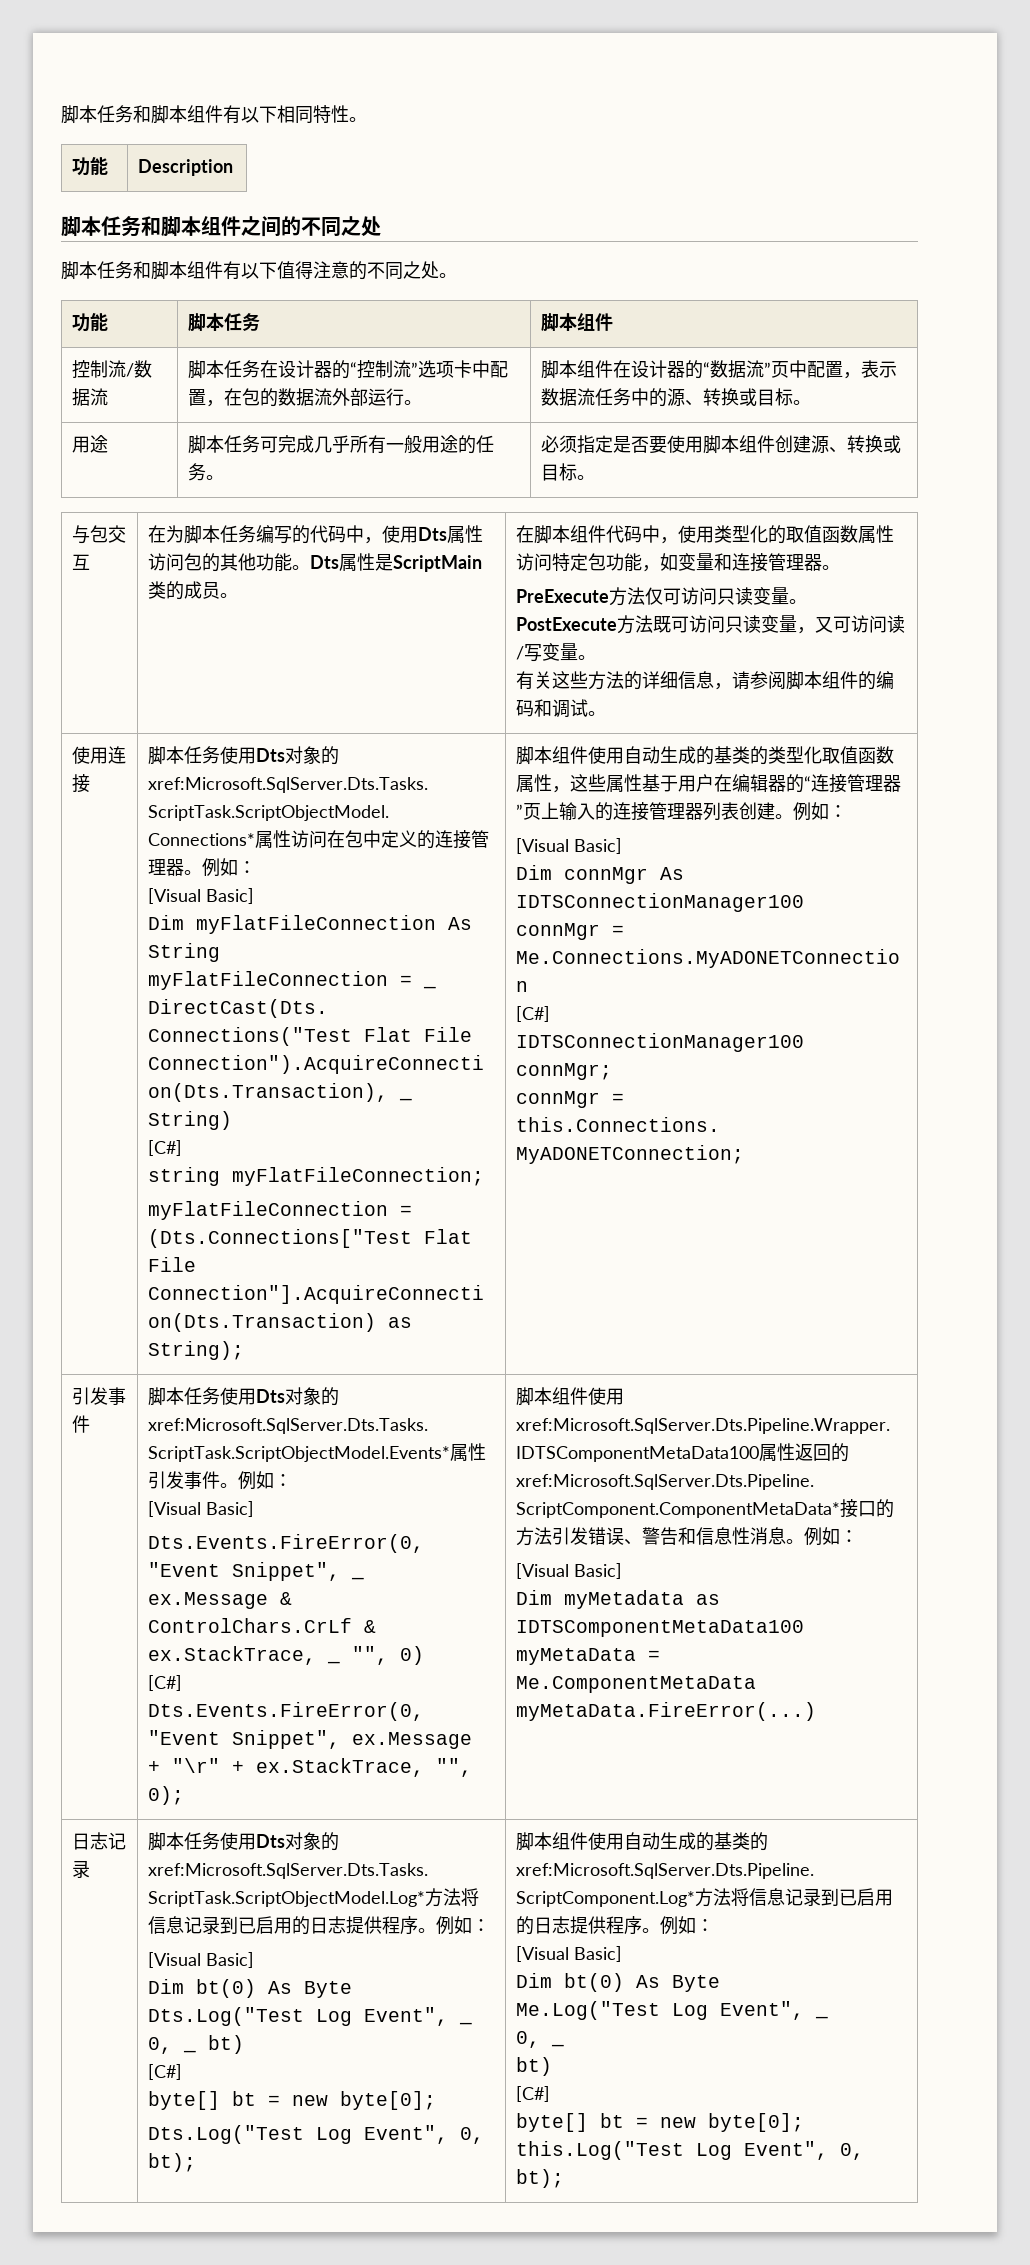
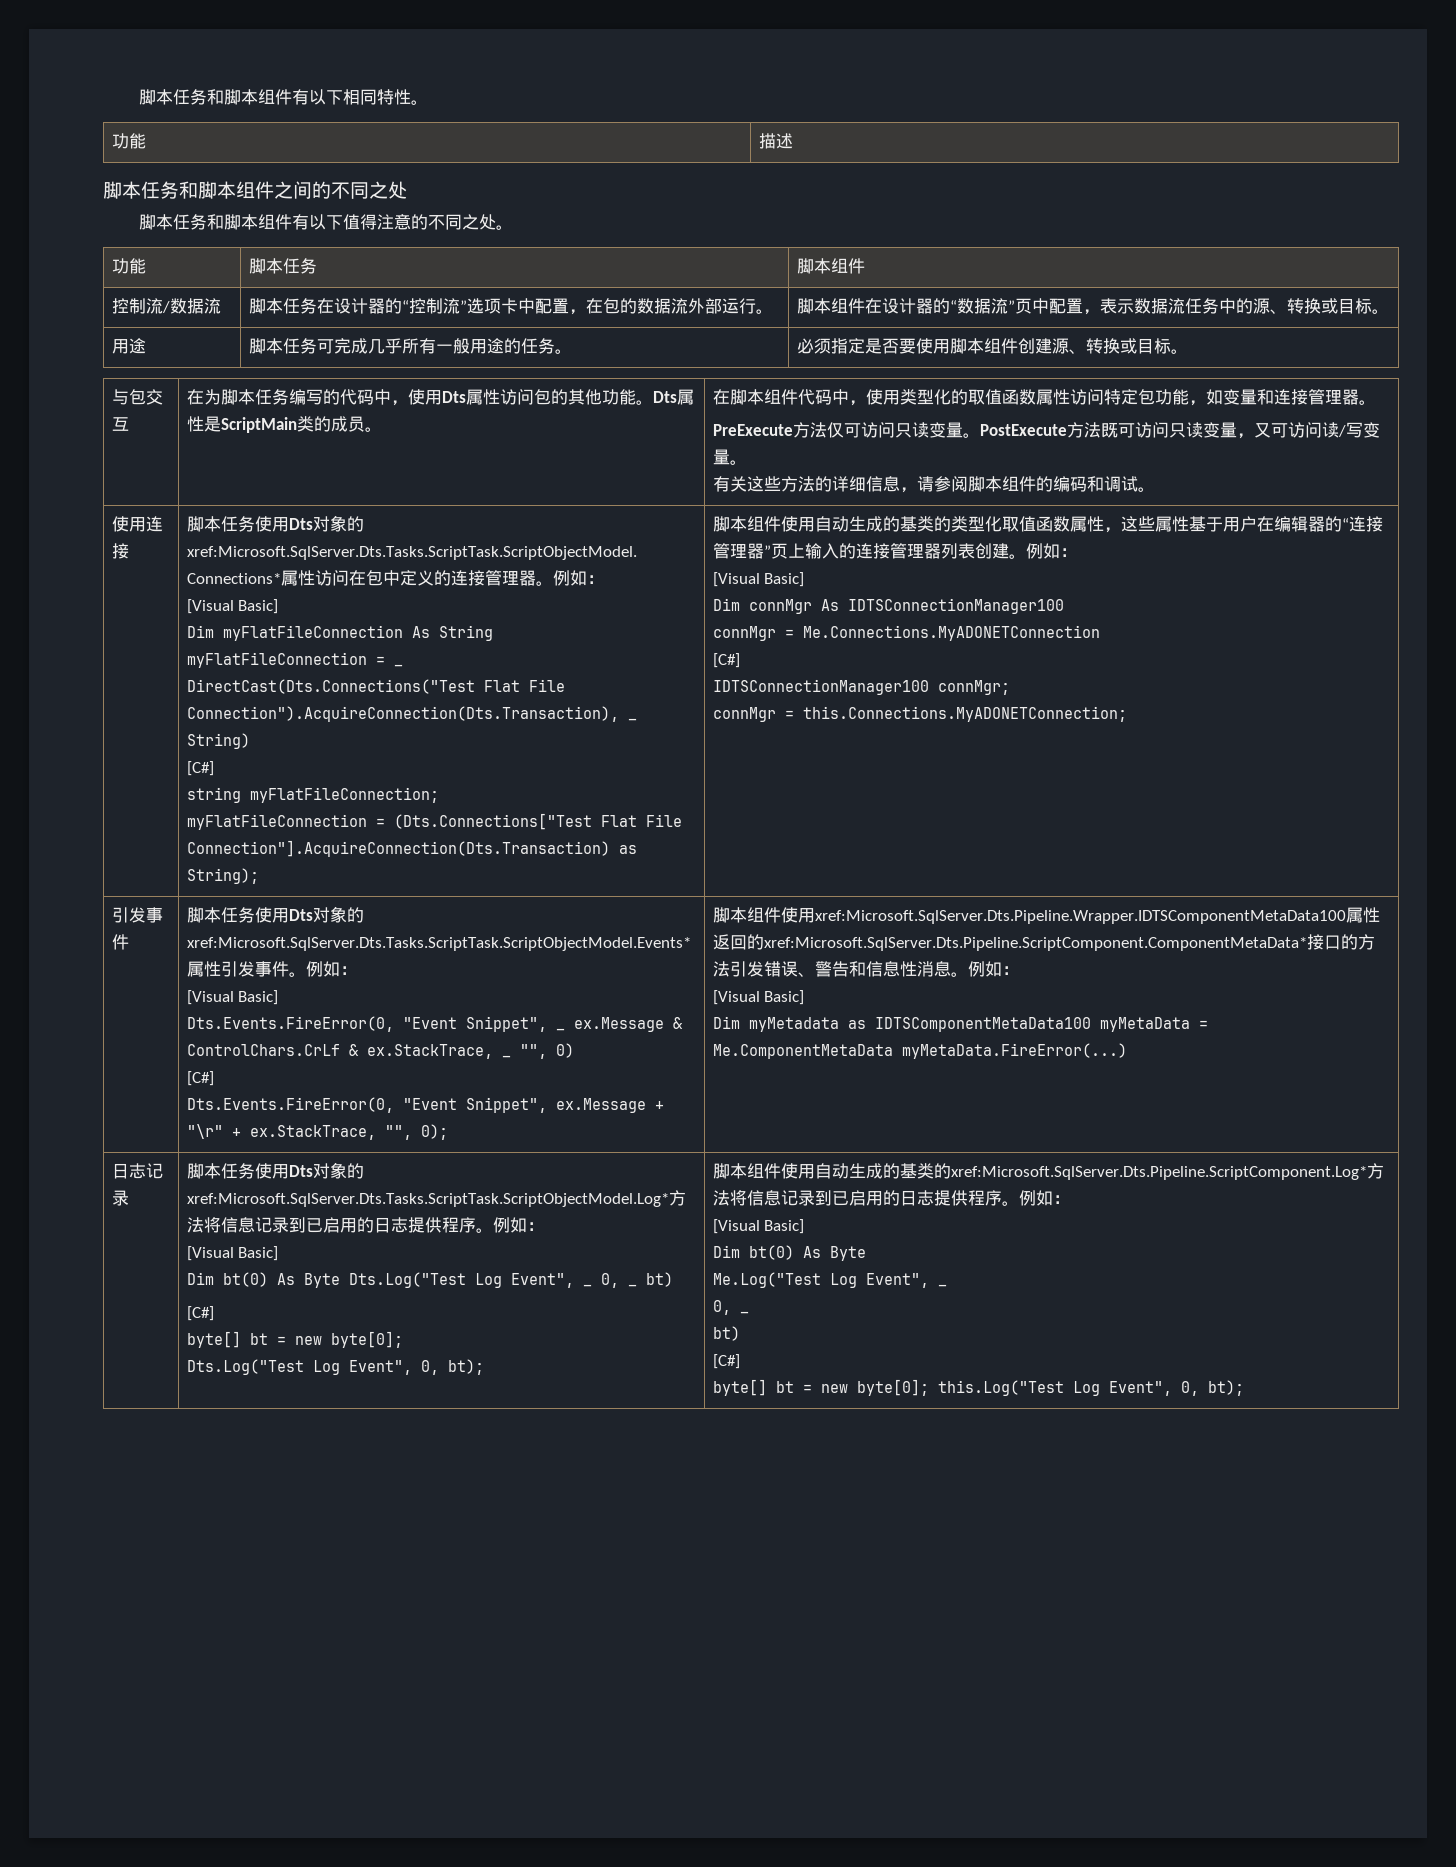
[138,159,234,176] Description -> [758,133,793,149] 描述

